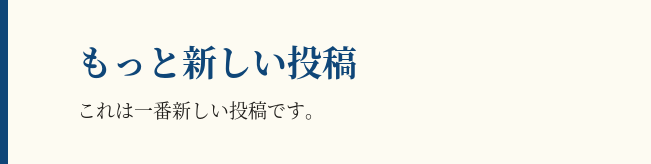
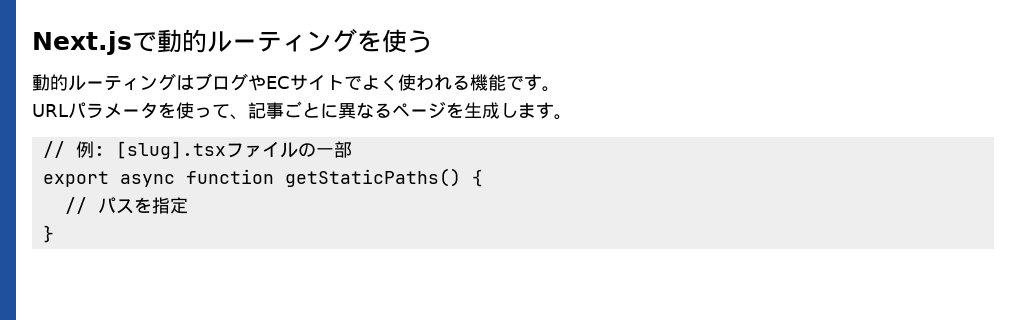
[77,45,357,80] [77,101,324,120] もっと新しい投稿 // これは一番新しい投稿です。 -> [32,29,432,55] [32,73,560,92] [32,101,572,120] [42,141,352,159] [42,168,483,187] [64,197,188,214] [42,225,54,243] Next.jsで動的ルーティングを使う // 動的ルーティングはブログやECサイトでよく使われる機能です。 // URLパラメータを使って、記事ごとに異なるページを生成します。 // // 例: [slug].tsxファイルの一部 // export async function getStaticPaths() { // // パスを指定 // }

